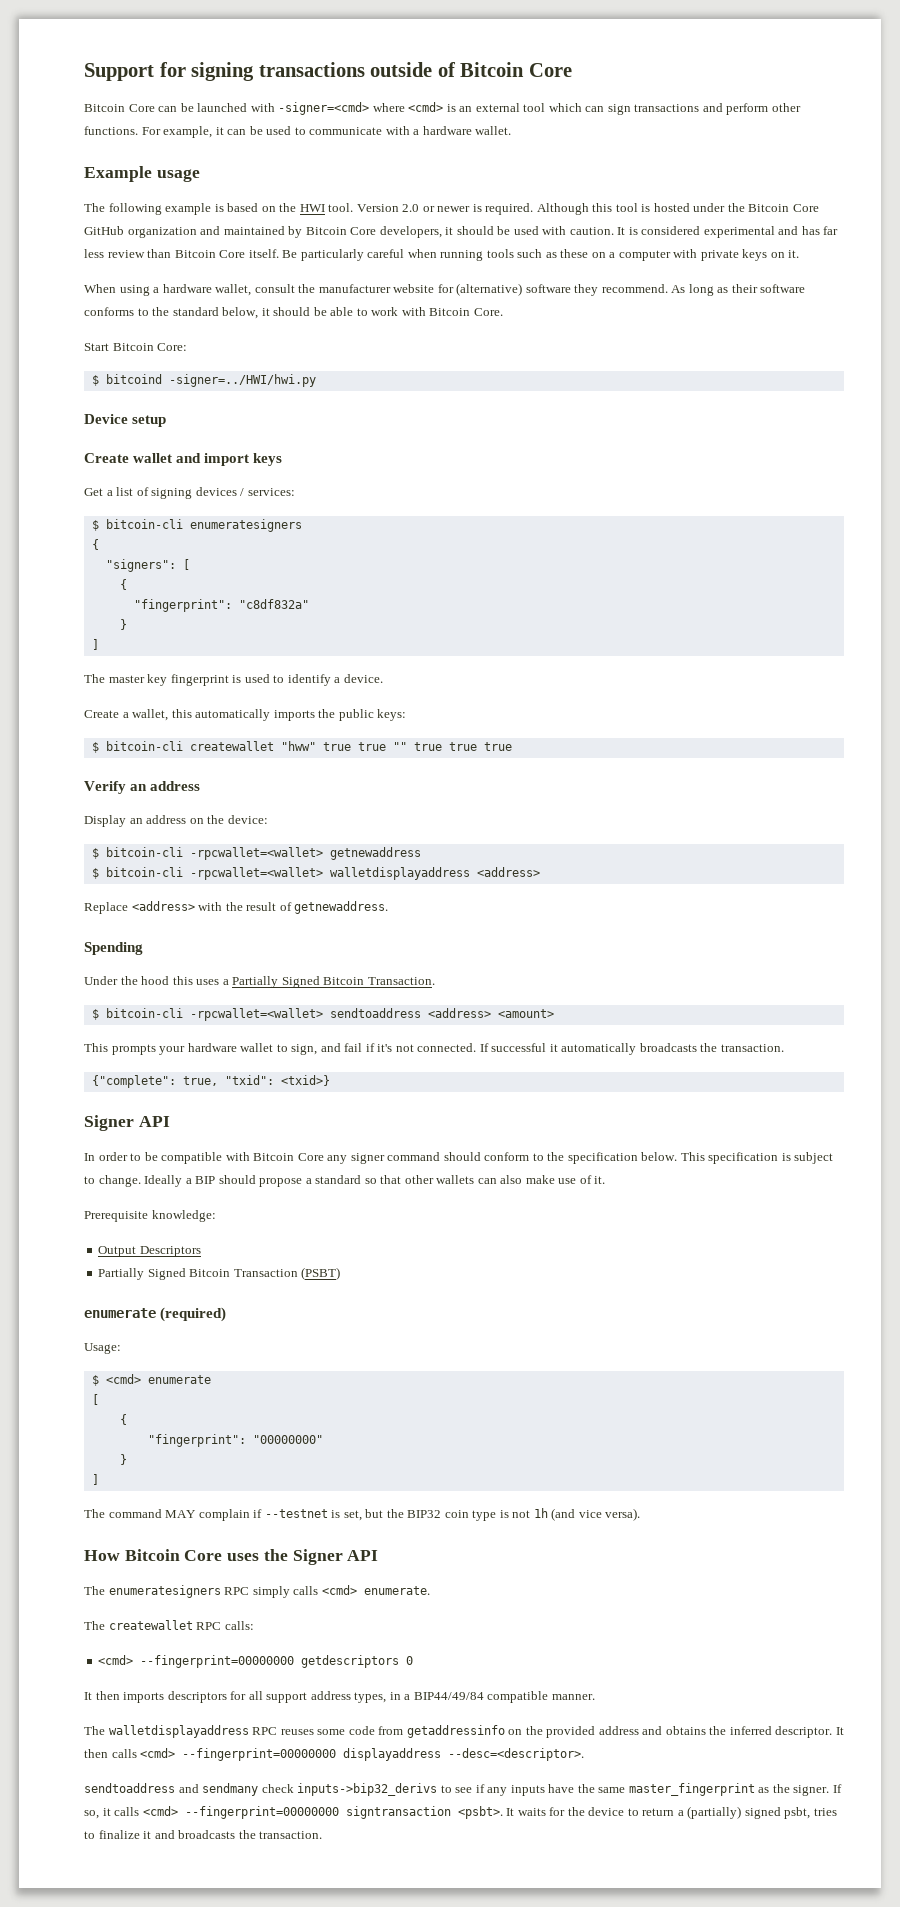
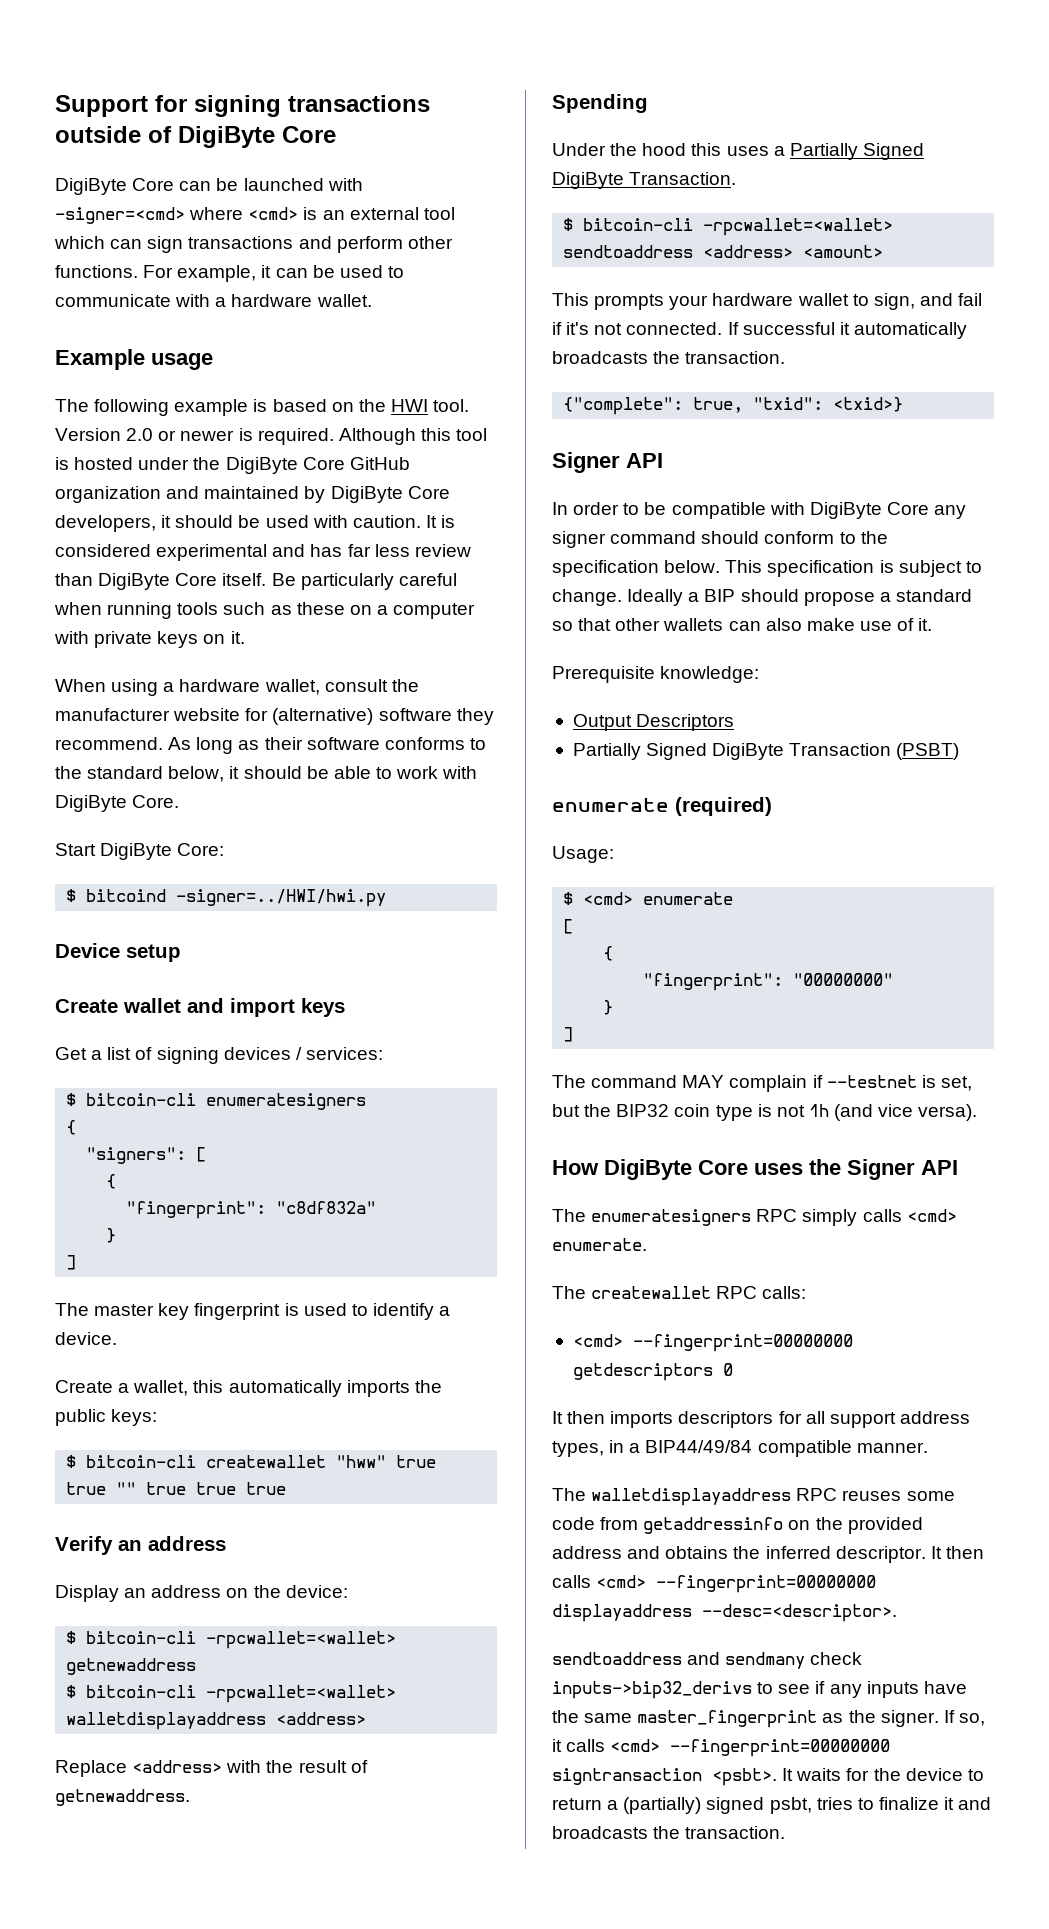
[460,62,525,77] Bitcoin -> [178,126,275,148] DigiByte
[84,104,125,112] Bitcoin -> [55,178,127,195] DigiByte
[748,204,790,212] Bitcoin -> [225,457,298,474] DigiByte
[305,227,347,235] Bitcoin -> [330,486,403,503] DigiByte
[174,250,216,258] Bitcoin -> [98,573,171,590] DigiByte
[429,308,471,316] Bitcoin -> [55,795,127,812] DigiByte
[112,343,154,351] Bitcoin -> [100,843,173,860] DigiByte
[323,977,365,985] Bitcoin -> [552,172,624,189] DigiByte
[253,1153,295,1161] Bitcoin -> [809,502,882,519] DigiByte
[189,1269,231,1277] Bitcoin -> [712,743,785,760] DigiByte
[124,1549,180,1561] Bitcoin -> [604,1159,692,1180] DigiByte

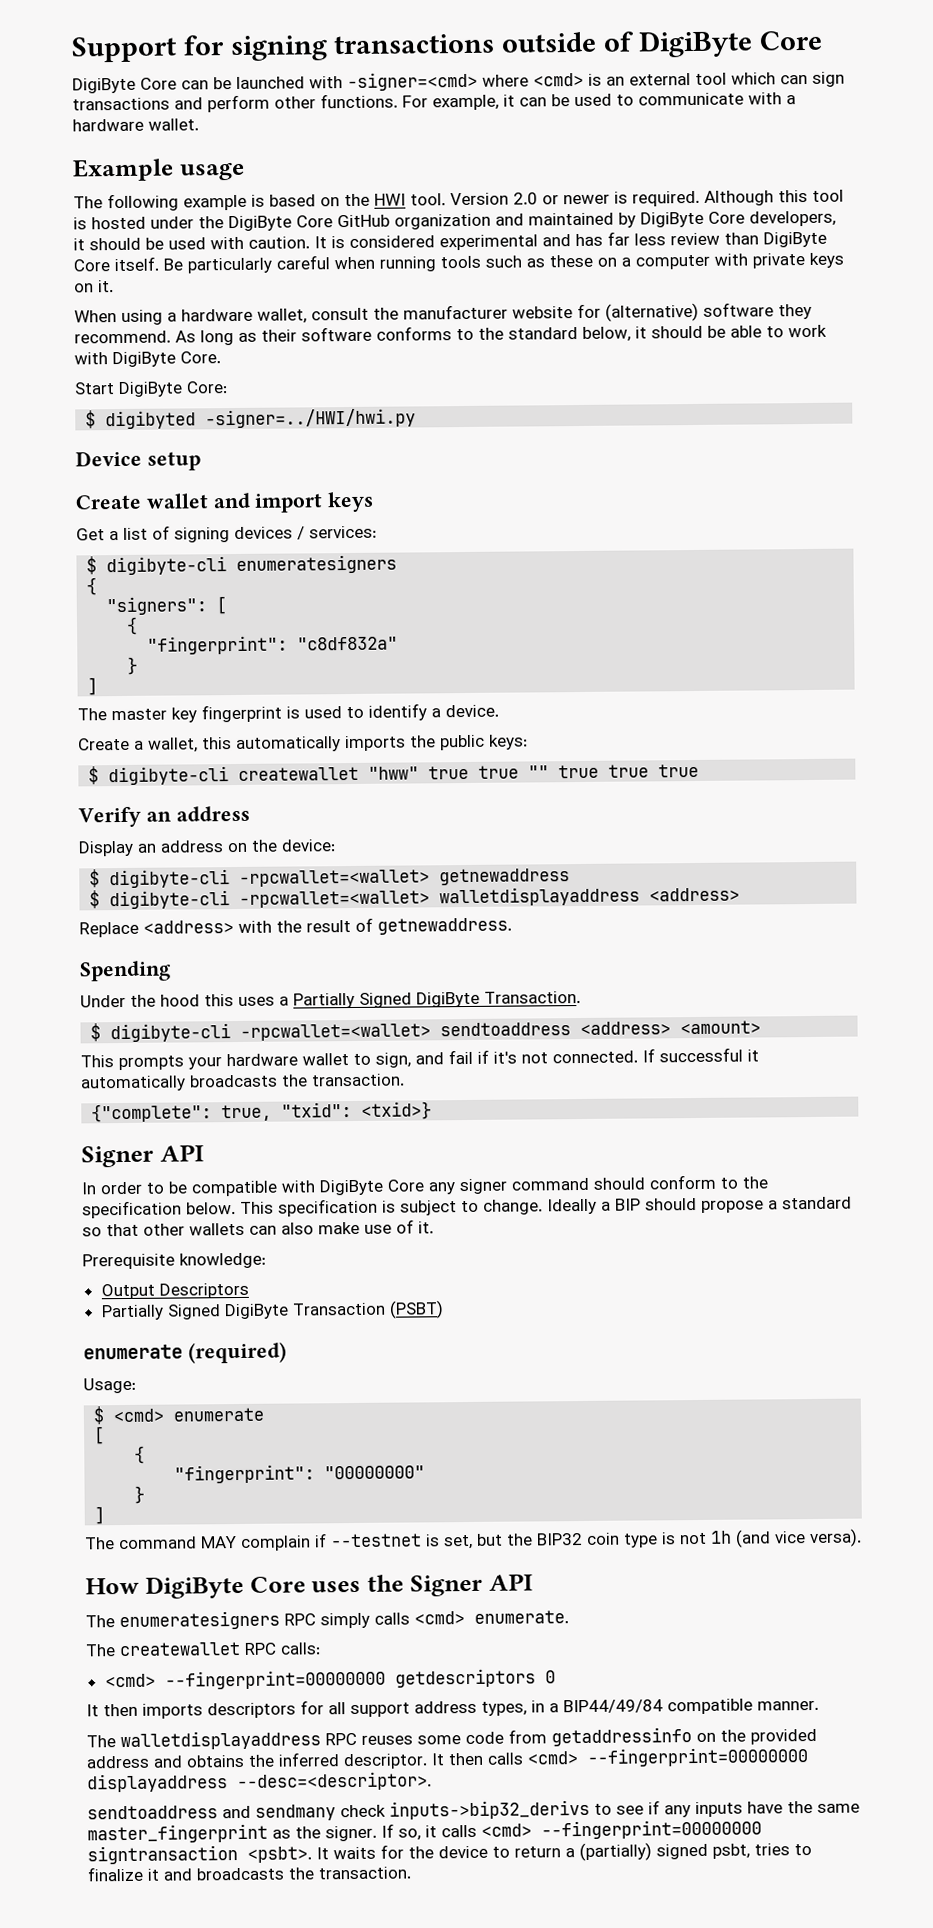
[86,889,167,902] bitcoind -> [105,410,197,430] digibyted
[86,1093,197,1106] bitcoin-cli -> [106,556,228,576] digibyte-cli
[86,1455,197,1468] bitcoin-cli -> [108,766,230,786] digibyte-cli
[86,1631,197,1644] bitcoin-cli -> [109,869,231,889] digibyte-cli
[86,1685,197,1698] bitcoin-cli -> [109,890,231,910] digibyte-cli
[583,218,694,231] bitcoin-cli -> [110,1023,232,1043] digibyte-cli

